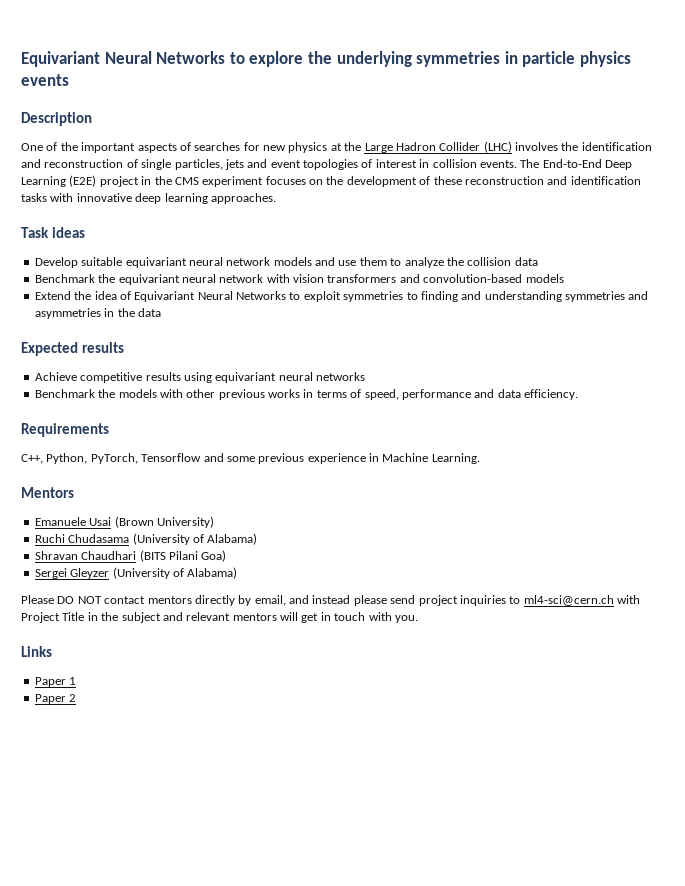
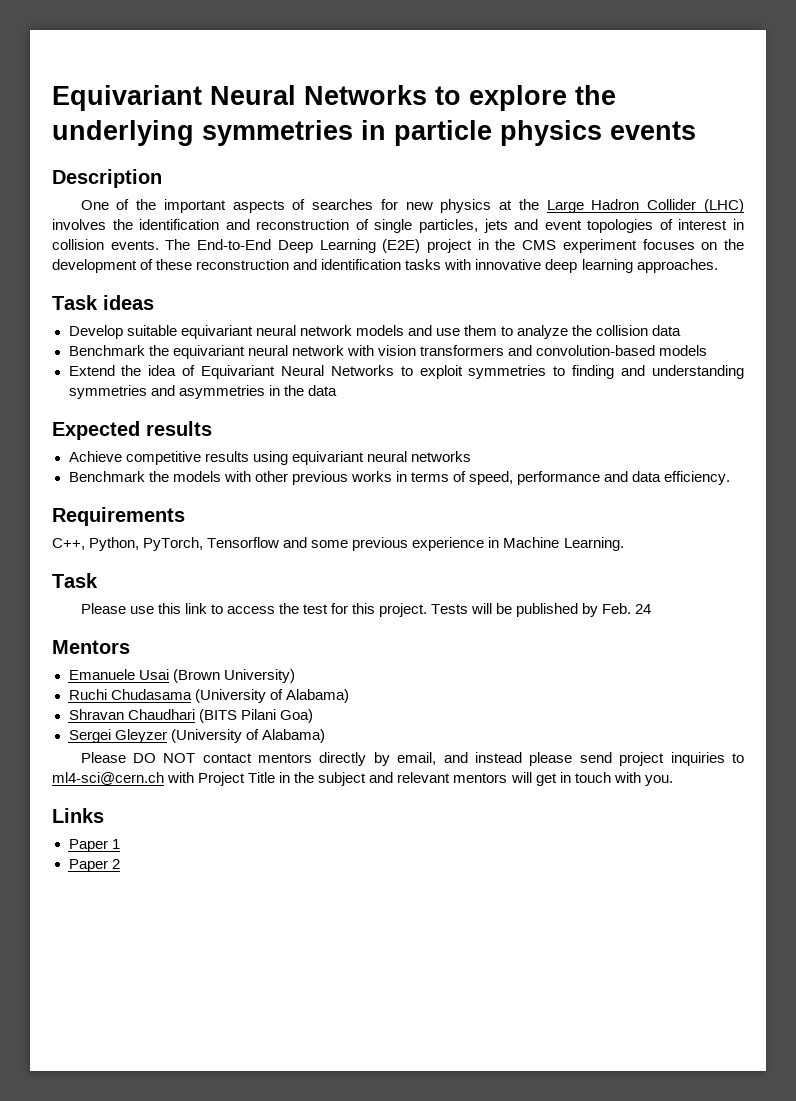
(480, 458) none -> [52,573,98,588] [80,603,652,617] // Task // Please use this link to access the test for this project. Tests will be published by Feb. 24

